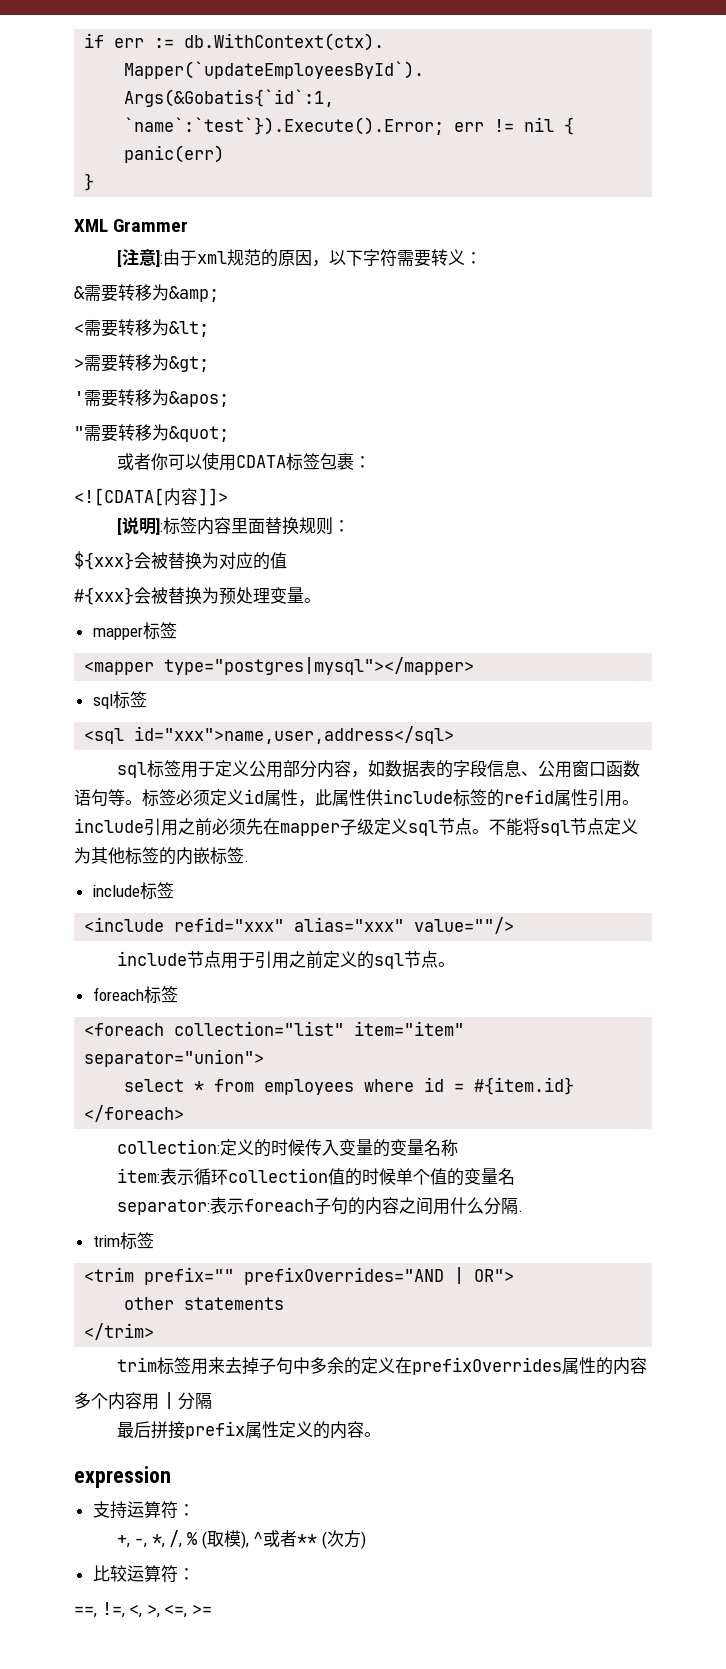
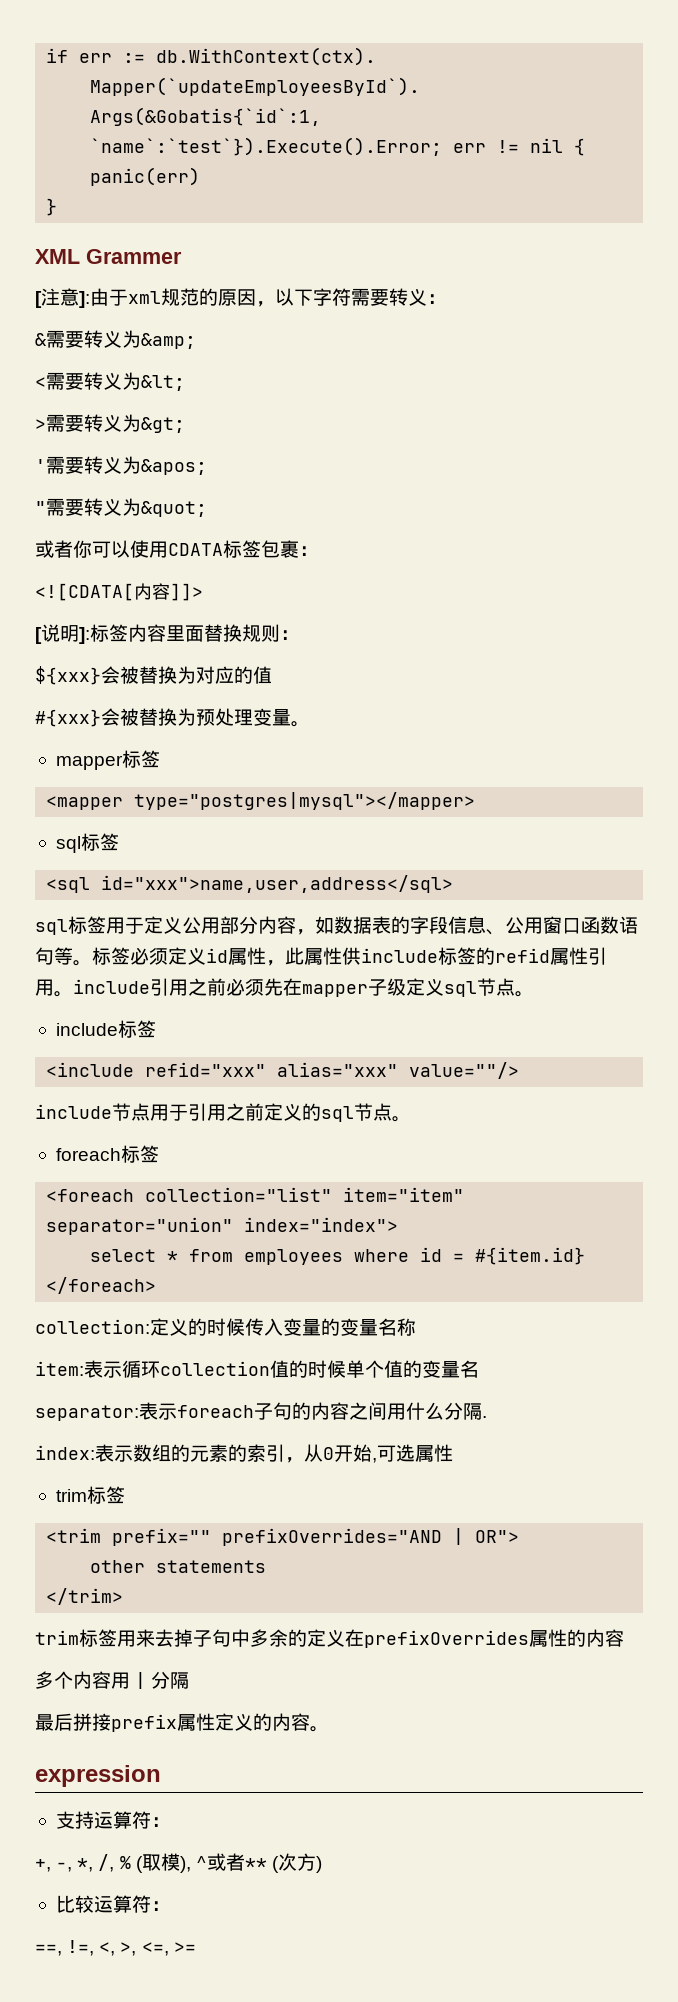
[135,284,152,301] 移 -> [103,331,122,348] 义
[135,319,152,336] 移 -> [103,373,122,390] 义
[135,354,152,371] 移 -> [103,415,122,432] 义
[135,389,152,406] 移 -> [103,457,122,474] 义
[135,424,152,441] 移 -> [103,499,122,516] 义
[489,818,638,836] [74,847,249,865] 不能将sql节点定义为其他标签的内嵌标签. -> (534, 994) none
[84,1049,265,1067] separator="union"> -> [46,1217,399,1235] separator="union" index="index">
(523, 1211) none -> [35,1444,453,1463] // index:表示数组的元素的索引，从0开始,可选属性

